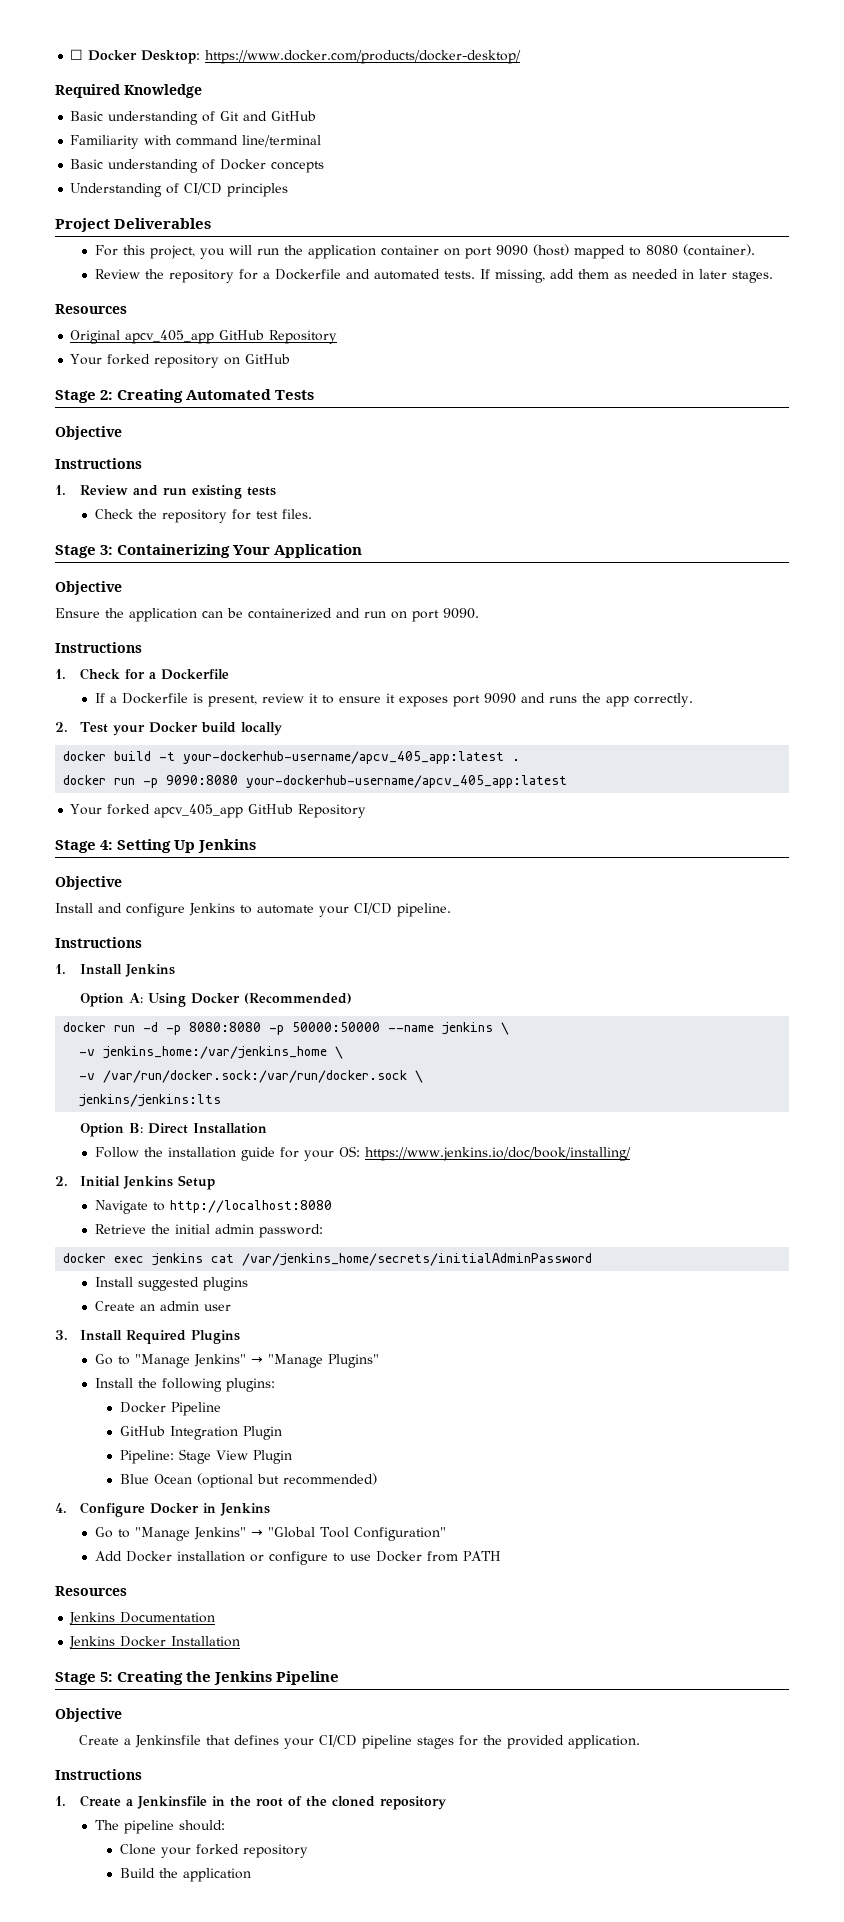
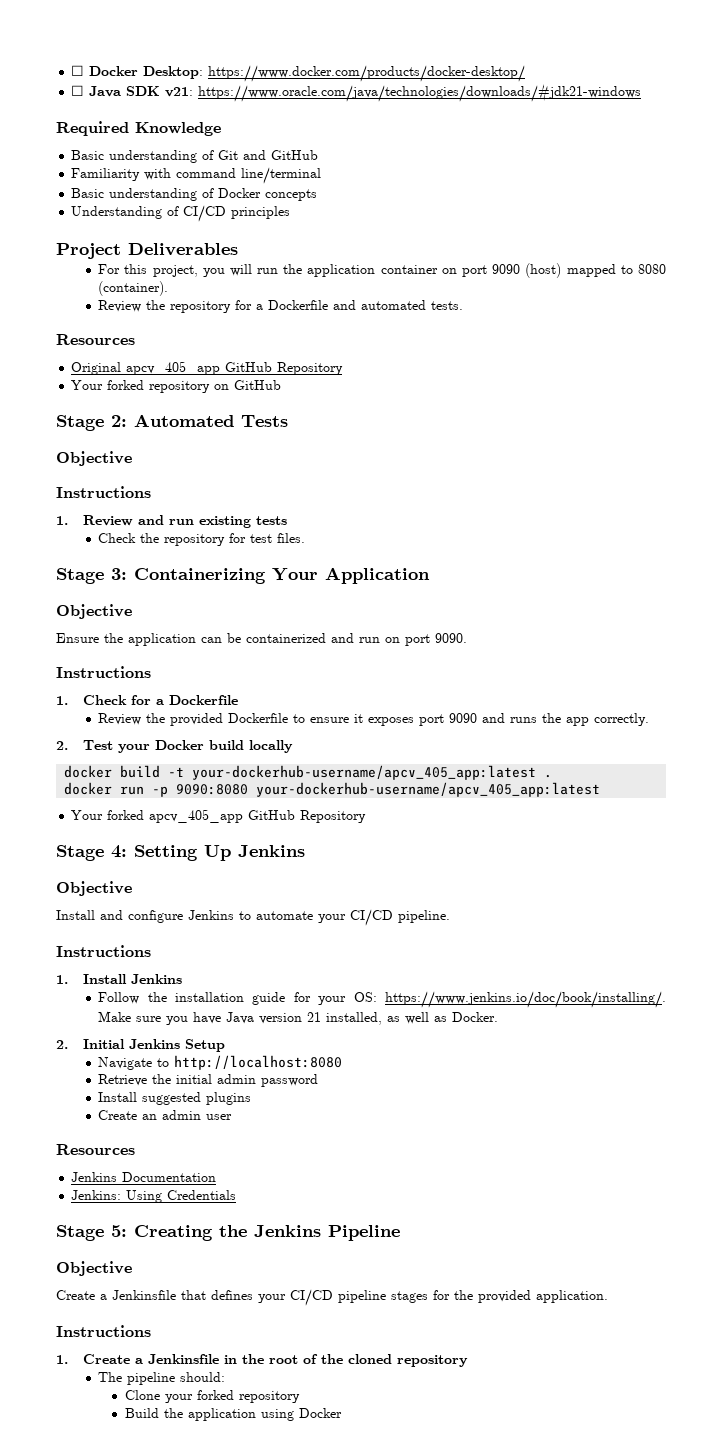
(522, 57) none -> [71,84,642,102] // ☐ Java SDK v21: https://www.oracle.com/java/technologies/downloads/#jdk21-windows
[480,269,774,283] If missing, add them as needed in later stages. -> (464, 305) none
[117,389,184,403] Creating -> (127, 421) none
[95,693,319,707] If a Dockerfile is present, review it -> [98,713,289,726] Review the provided Dockerfile
[79,993,352,1007] [63,1022,510,1035] [79,1046,344,1059] [79,1070,424,1083] [79,1094,222,1107] [79,1123,267,1137] // Option A: Using Docker (Recommended) // docker run -d -p 8080:8080 -p 50000:50000 --name jenkins \ // -v jenkins_home:/var/jenkins_home \ // -v /var/run/docker.sock:/var/run/docker.sock \ // jenkins/jenkins:lts // Option B: Direct Installation -> (182, 979) none
[365,1147,632,1161] https://www.jenkins.io/doc/book/installing/ -> [385,991,666,1008] [98,1011,499,1025] https://www.jenkins.io/doc/book/installing/. Make sure you have Java version 21 installed, as well as Docker.
[259,1224,324,1238] [63,1253,593,1266] password: // docker exec jenkins cat /var/jenkins_home/secrets/initialAdminPassword -> [261,1074,319,1087] password
[55,1330,240,1344] [95,1354,380,1368] [95,1378,276,1392] [119,1402,221,1416] [119,1426,282,1440] [119,1449,292,1464] [119,1473,377,1488] [55,1502,270,1517] [95,1527,447,1541] [95,1551,502,1565] // 3. Install Required Plugins // Go to "Manage Jenkins" → "Manage Plugins" // Install the following plugins: // Docker Pipeline // GitHub Integration Plugin // Pipeline: Stage View Plugin // Blue Ocean (optional but recommended) // 4. Configure Docker in Jenkins // Go to "Manage Jenkins" → "Global Tool Configuration" // Add Docker installation or configure to use Docker from PATH -> (233, 1117) none
[69,1636,241,1649] Jenkins Docker Installation -> [71,1190,237,1203] Jenkins: Using Credentials
(251, 1875) none -> [260,1408,342,1421] using Docker

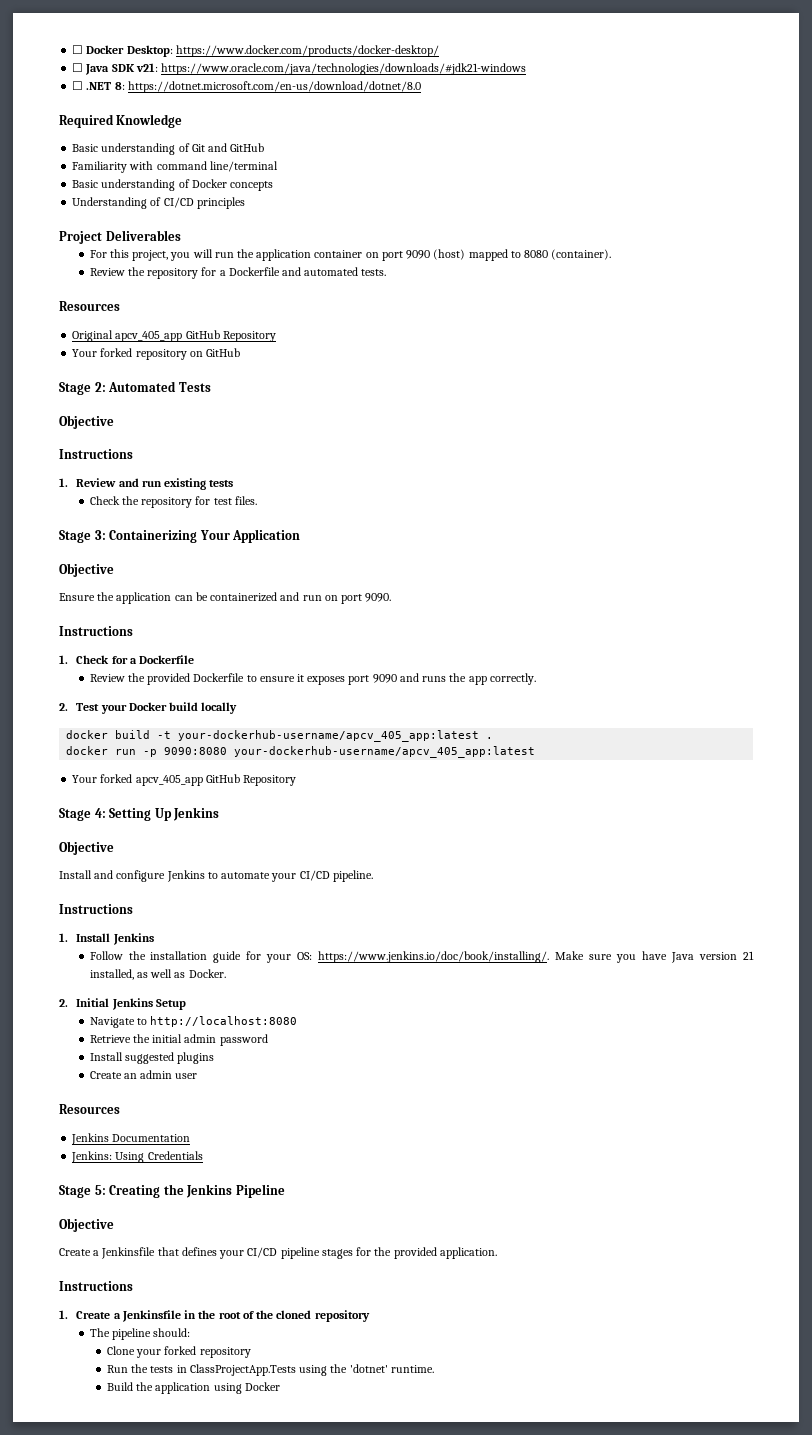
(642, 93) none -> [72,81,421,93] // ☐ .NET 8: https://dotnet.microsoft.com/en-us/download/dotnet/8.0
(300, 1397) none -> [106,1364,434,1376] // Run the tests in ClassProjectApp.Tests using the 'dotnet' runtime.

